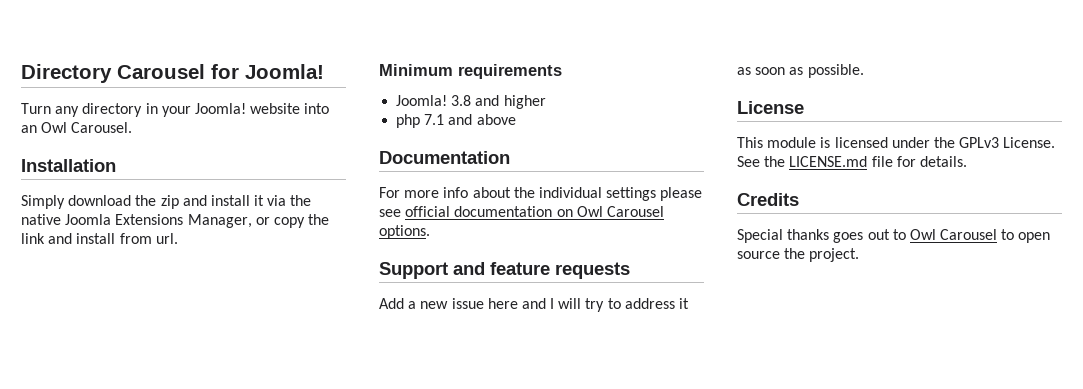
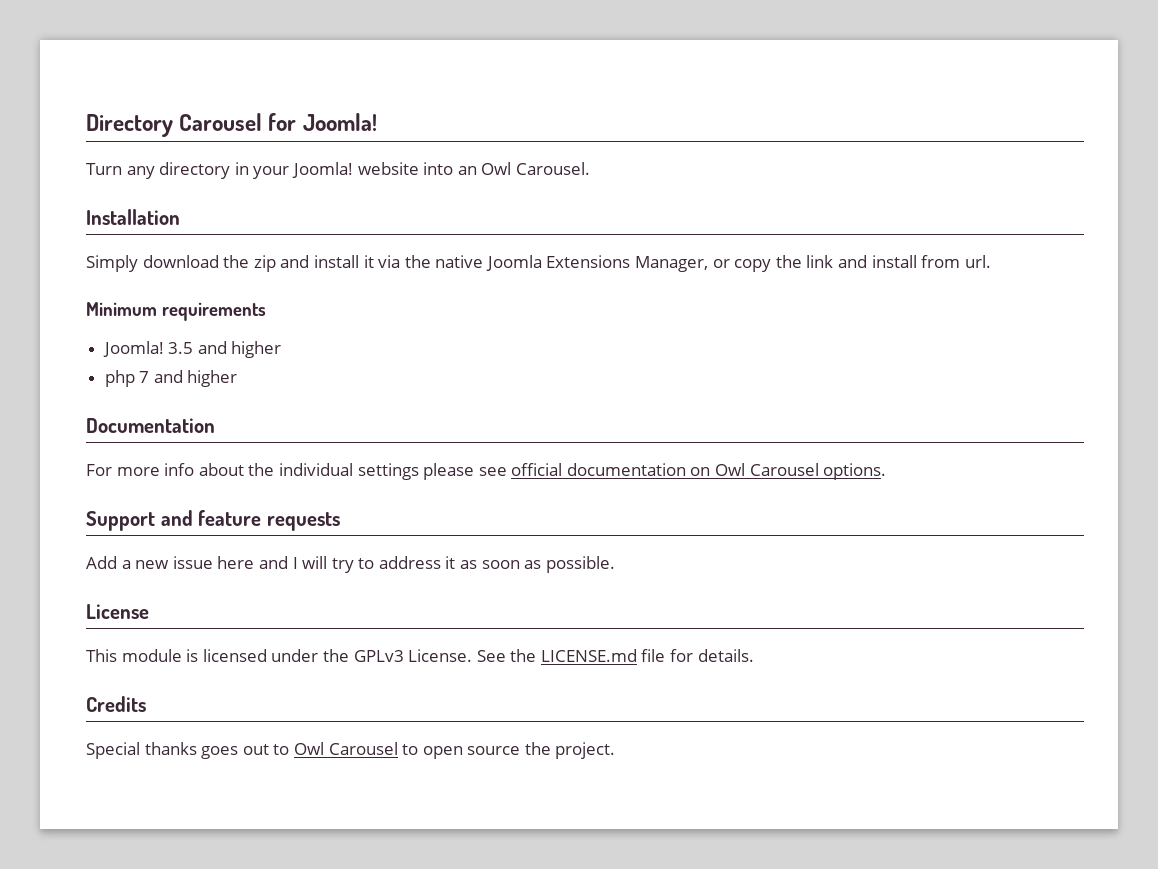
[451,95,472,106] 3.8 -> [168,342,194,354] 3.5
[424,114,516,125] 7.1 and above -> [139,370,238,387] 7 and higher

